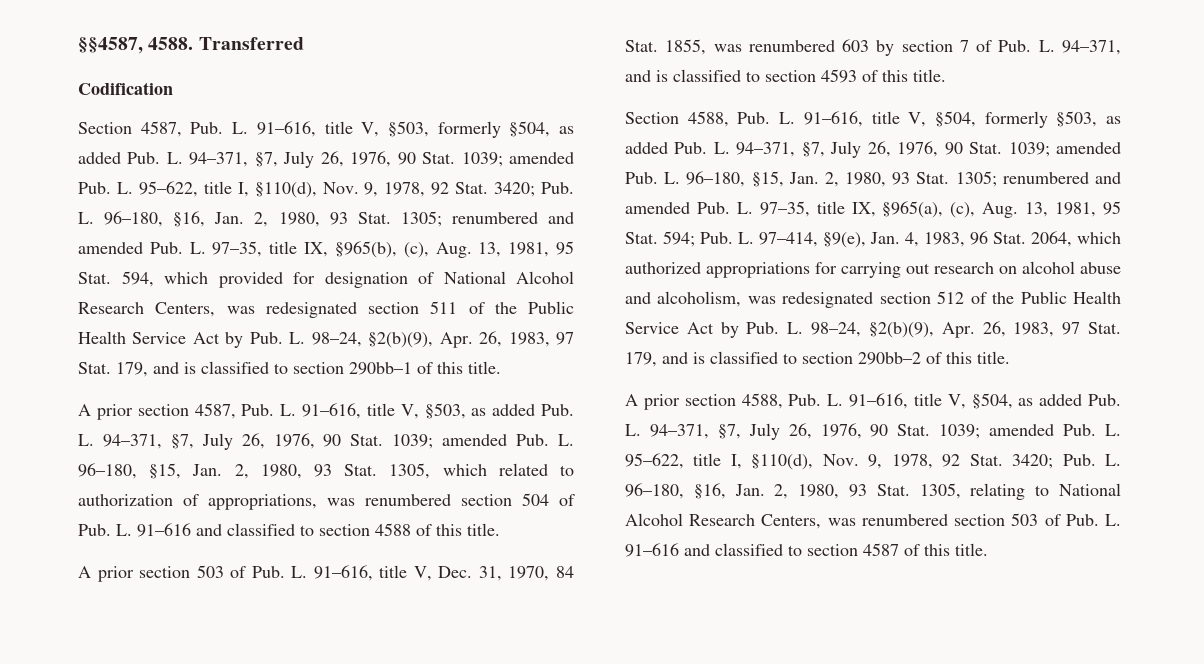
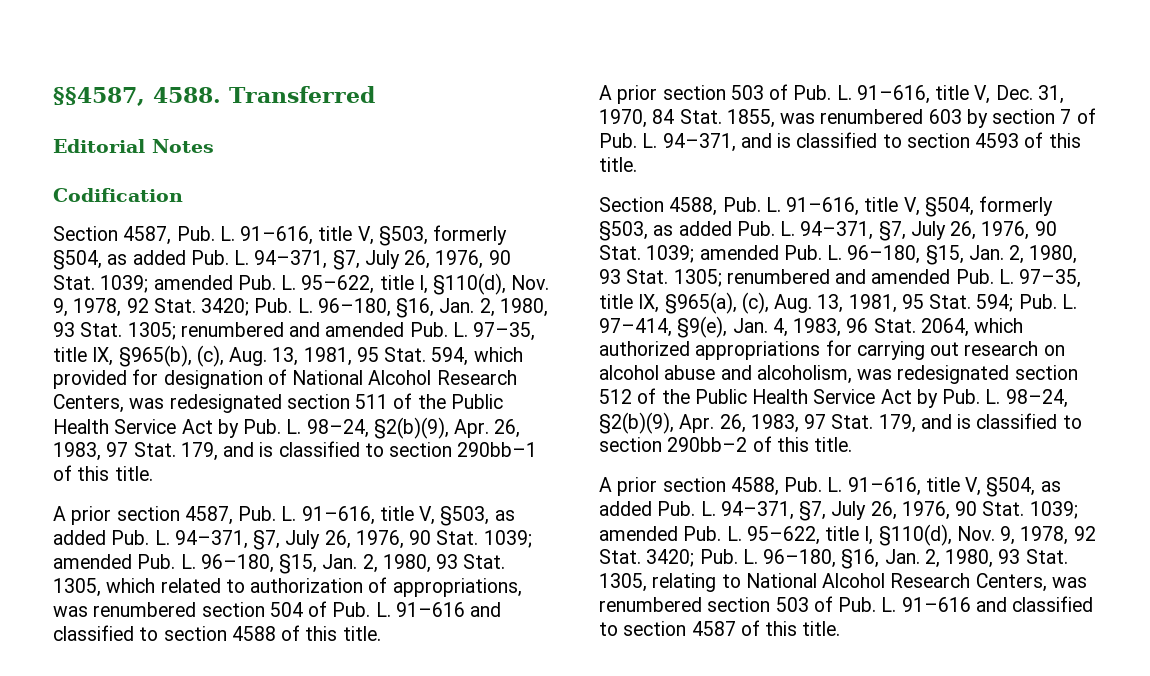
(304, 43) none -> [53,139,214,153] // Editorial Notes

